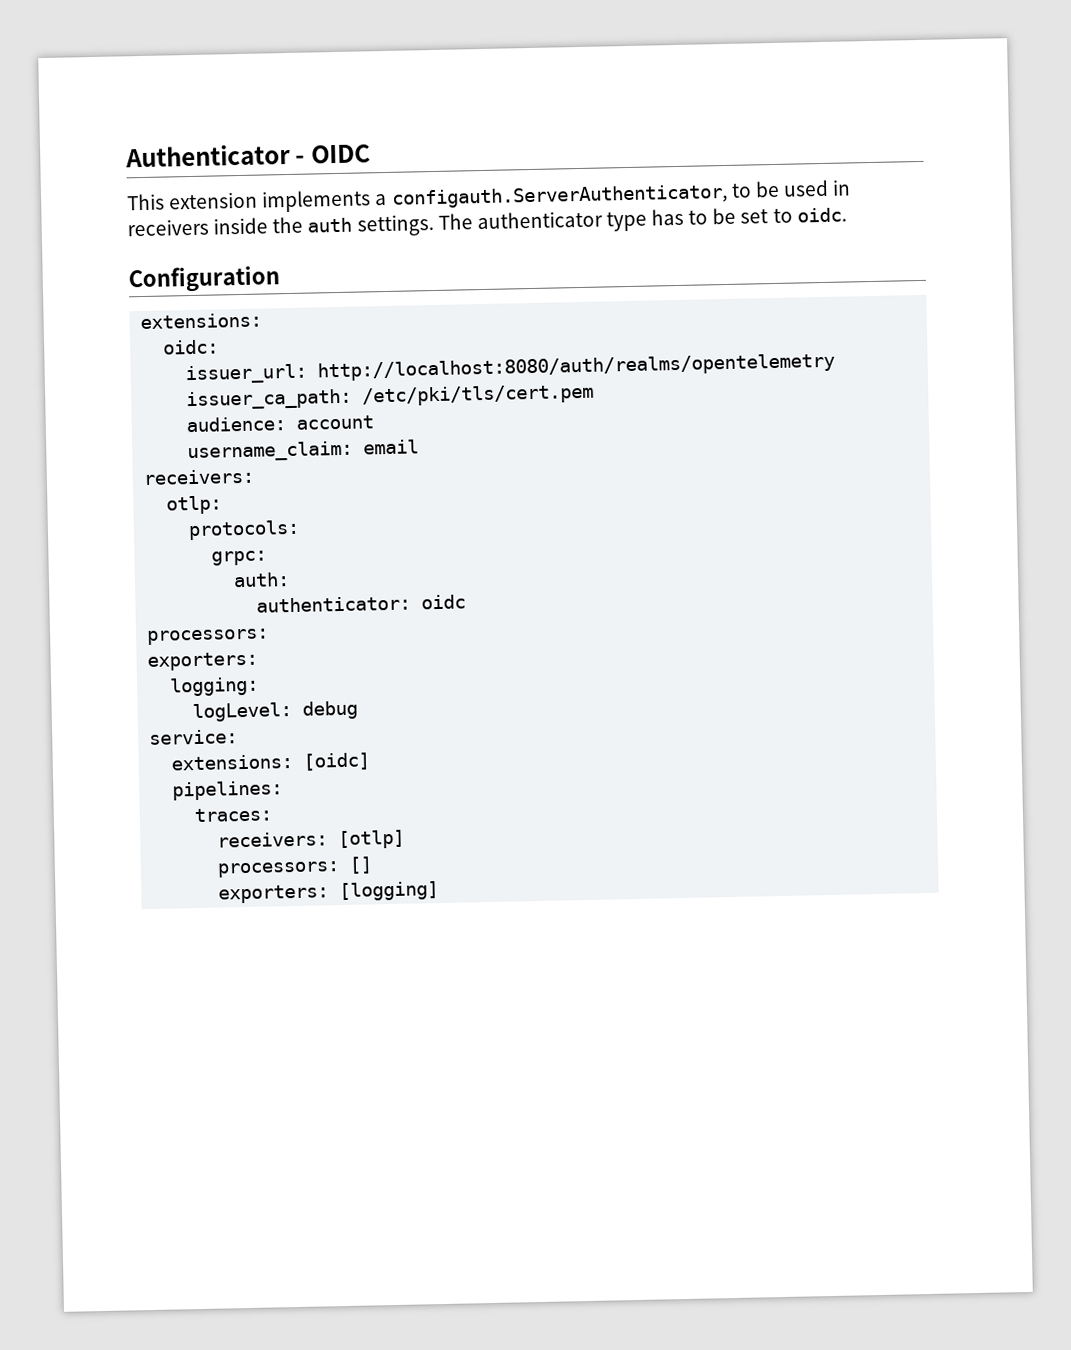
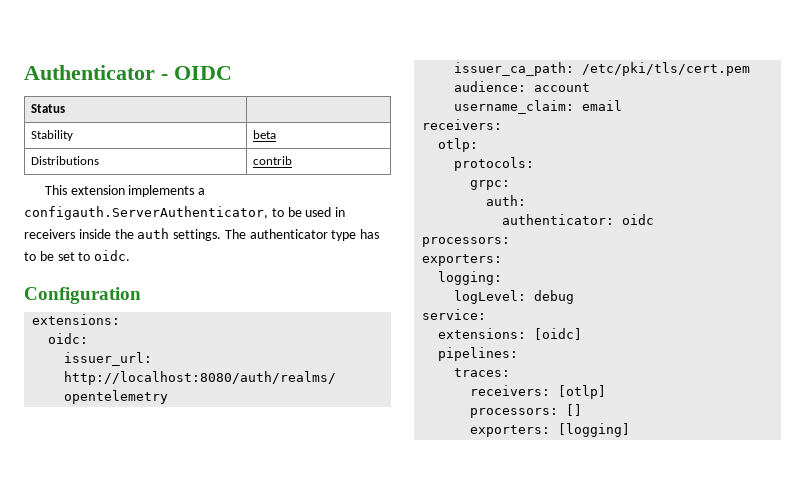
(371, 154) none -> [30,104,65,113] [30,130,73,141] [252,130,276,139] [30,156,99,165] [252,156,292,165] // Status | // Stability | beta // Distributions | contrib

